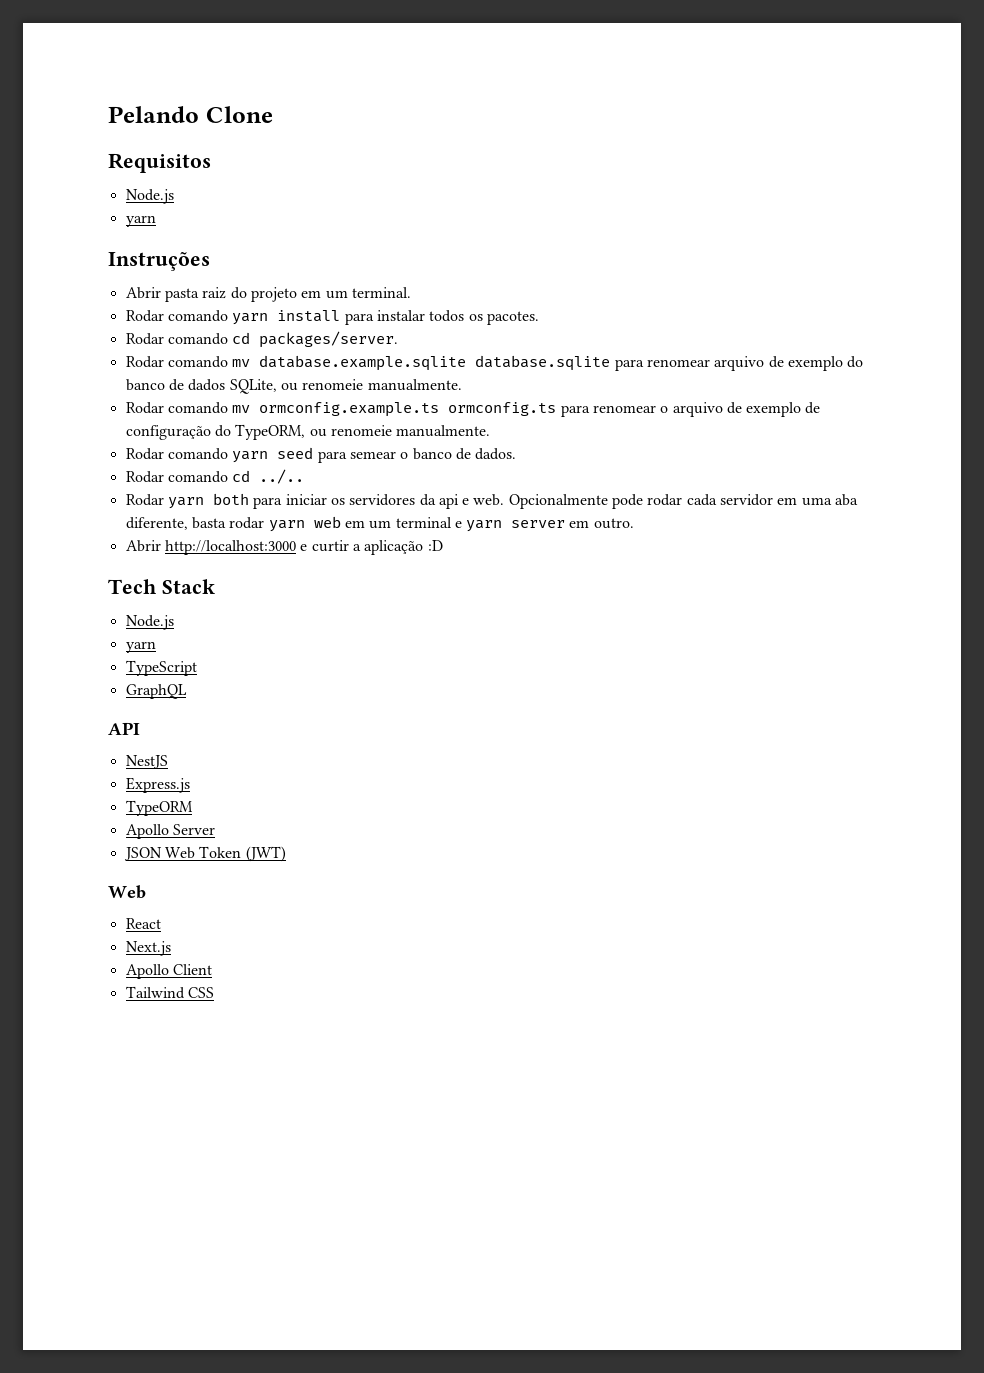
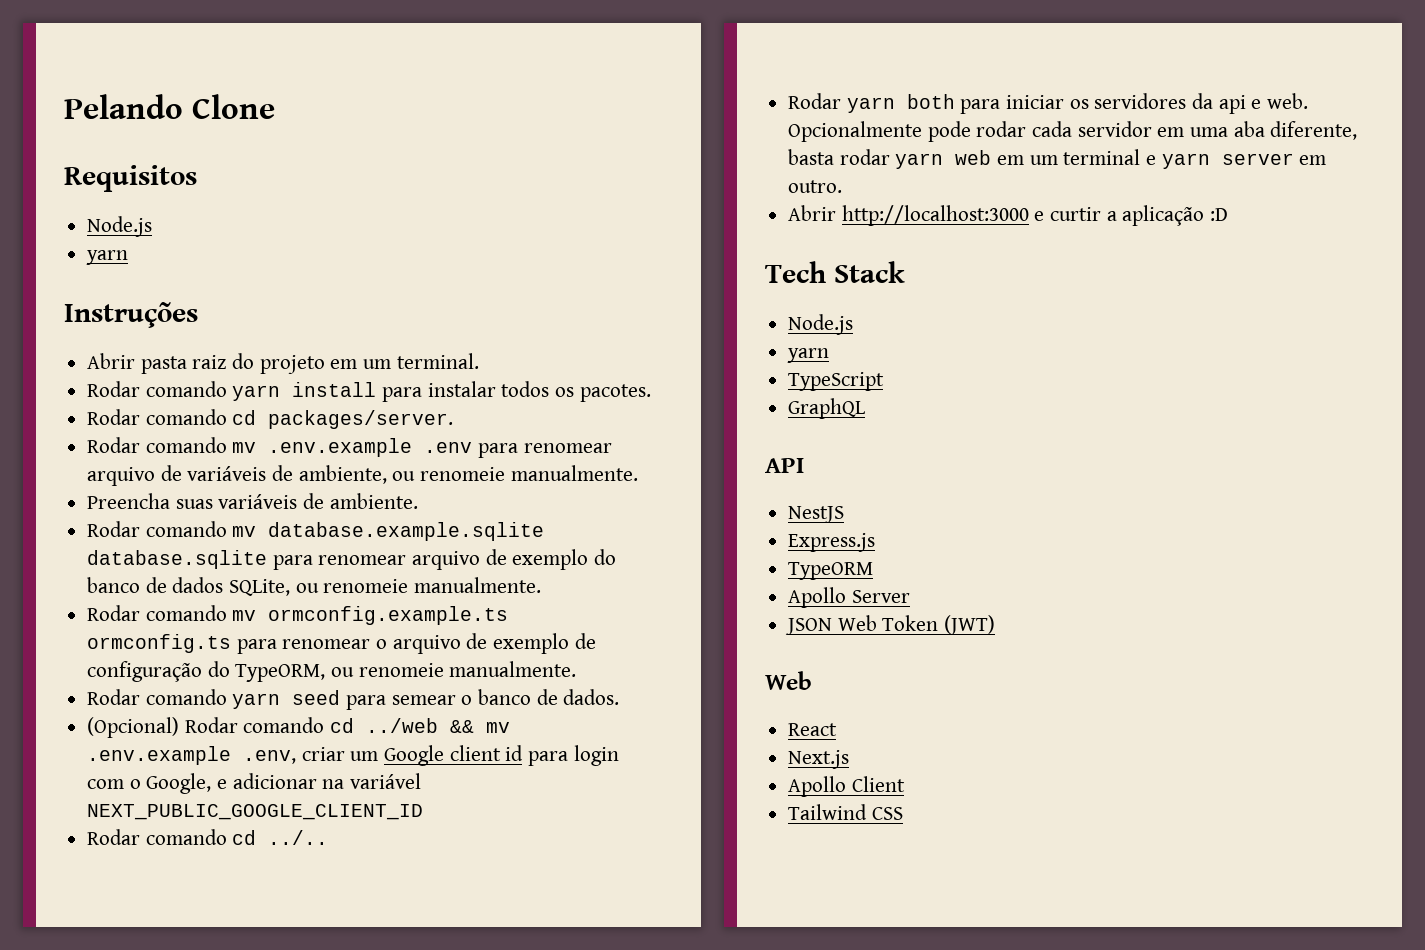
(399, 339) none -> [87,437,612,458] [87,465,638,486] [87,493,418,509] // Rodar comando mv .env.example .env para renomear arquivo de variáveis de ambiente, ou renomeie manualmente. // Preencha suas variáveis de ambiente.
(517, 454) none -> [87,717,511,738] [87,745,619,766] [87,773,422,794] [87,804,424,820] // (Opcional) Rodar comando cd ../web && mv .env.example .env, criar um Google client id para login com o Google, e adicionar na variável NEXT_PUBLIC_GOOGLE_CLIENT_ID

